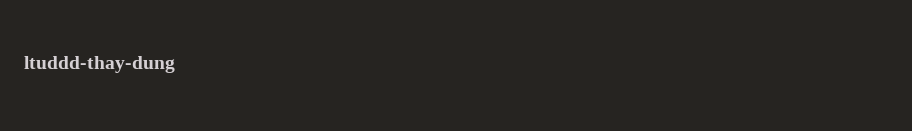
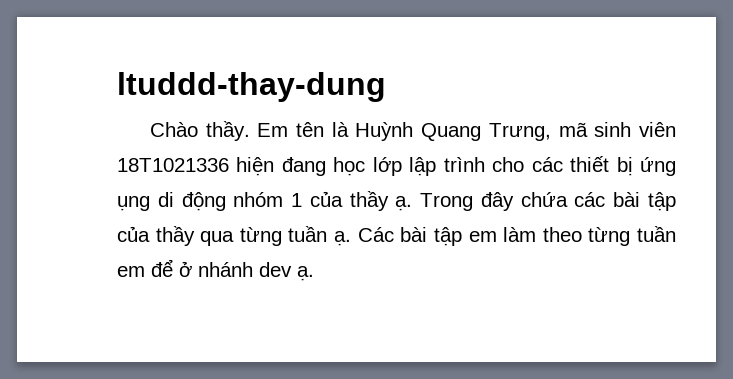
(175, 64) none -> [149,121,676,141] [117,156,676,176] [117,191,676,211] [117,226,677,246] [117,259,314,281] // Chào thầy. Em tên là Huỳnh Quang Trưng, mã sinh viên 18T1021336 hiện đang học lớp lập trình cho các thiết bị ứng ụng di động nhóm 1 của thầy ạ. Trong đây chứa các bài tập của thầy qua từng tuần ạ. Các bài tập em làm theo từng tuần em để ở nhánh dev ạ.

